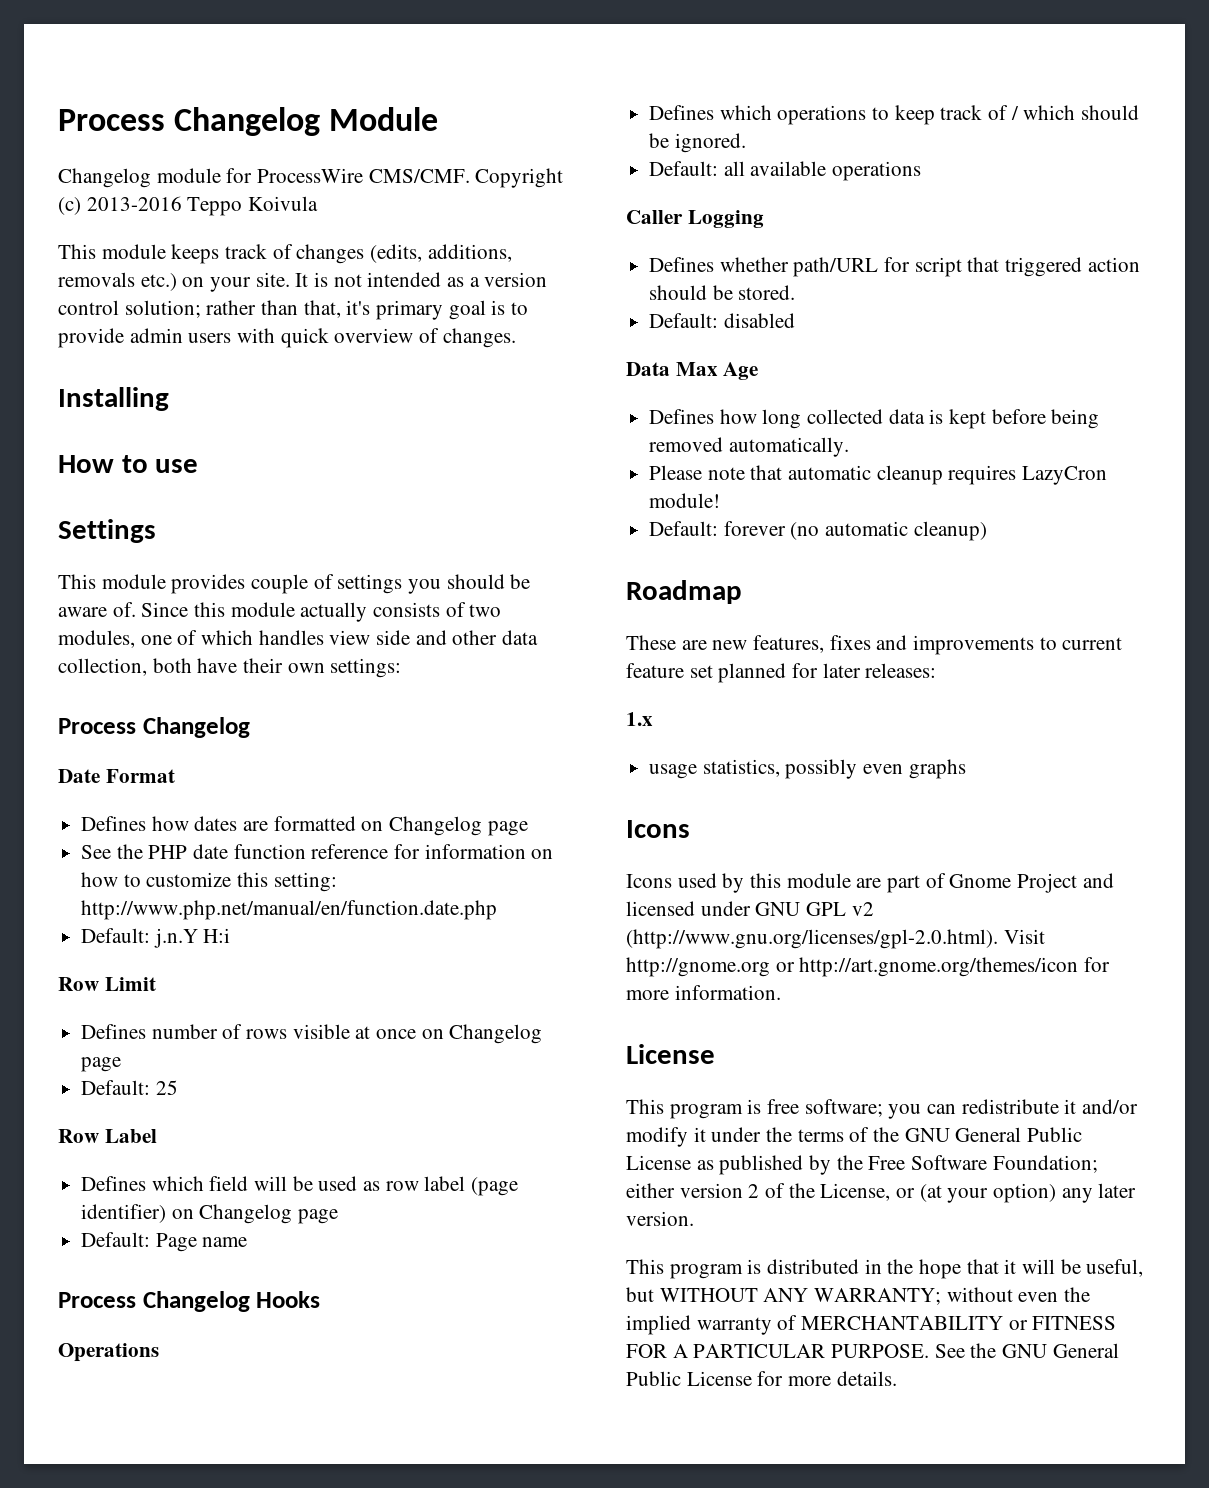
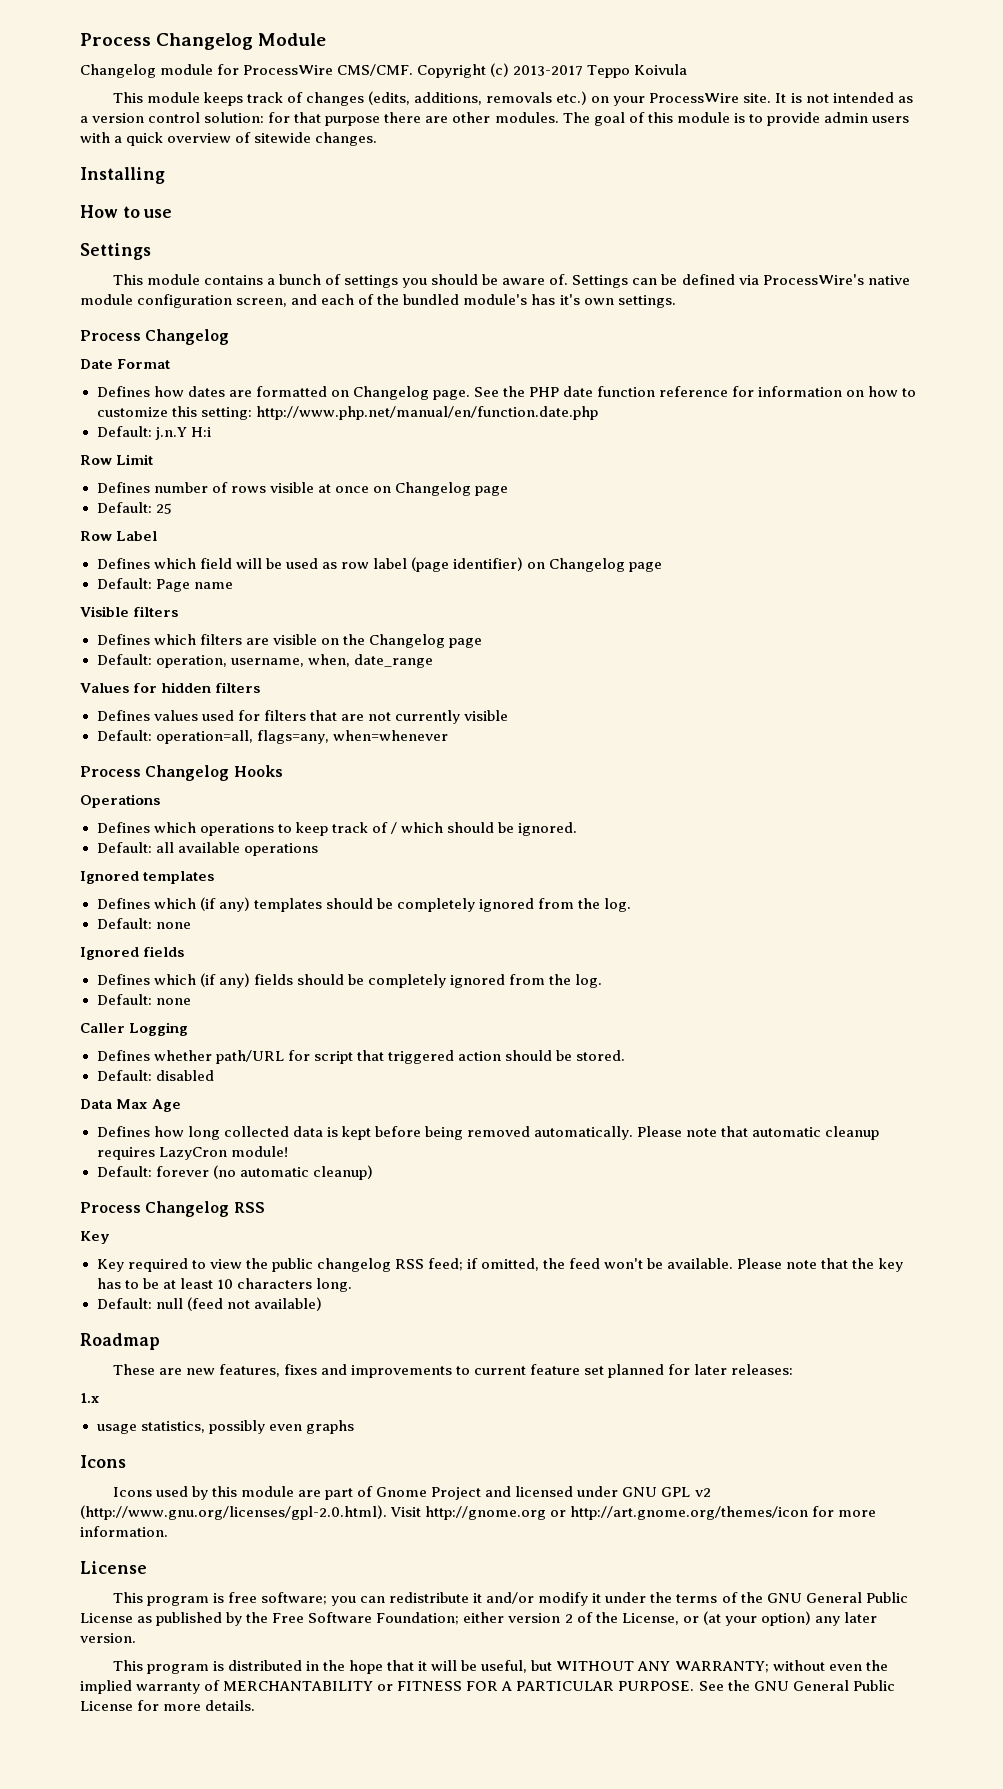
[86,196,182,211] 2013-2016 -> [513,65,584,76] 2013-2017
(252, 284) none -> [649,93,740,103] ProcessWire
[124,300,486,320] solution; rather than that, it's primary goal -> [204,112,730,126] solution: for that purpose there are other modules. The goal of this module
(276, 335) none -> [114,136,123,143] a
(440, 335) none -> [254,132,312,143] sitewide
[171,574,309,594] provides couple -> [203,274,321,285] contains a bunch
[141,602,502,622] [58,630,539,648] [58,658,402,678] Since this module actually consists of two modules, one of which handles view side and other data collection, both have their own settings: -> [572,274,910,288] [80,294,676,308] Settings can be defined via ProcessWire's native module configuration screen, and each of the bundled module's has it's own settings.
[487,821,528,836] page // -> [432,390,470,400] page.
(248, 1242) none -> [80,606,179,617] [96,634,482,648] [96,654,433,668] [80,682,261,693] [96,710,508,724] [96,730,448,744] // Visible filters // Defines which filters are visible on the Changelog page // Default: operation, username, when, date_range // Values for hidden filters // Defines values used for filters that are not currently visible // Default: operation=all, flags=any, when=whenever
(922, 171) none -> [80,871,215,884] [96,897,632,912] [96,918,191,929] [80,946,185,960] [96,973,603,988] [96,994,191,1005] // Ignored templates // Defines which (if any) templates should be completely ignored from the log. // Default: none // Ignored fields // Defines which (if any) fields should be completely ignored from the log. // Default: none
(849, 447) // -> (633, 1133) none
(987, 531) none -> [80,1201,265,1217] [80,1231,110,1244] [96,1258,903,1272] [96,1278,352,1292] [96,1297,322,1311] // Process Changelog RSS // Key // Key required to view the public changelog RSS feed; if omitted, the feed won't be available. Please note that the key has to be at least 10 characters long. // Default: null (feed not available)

